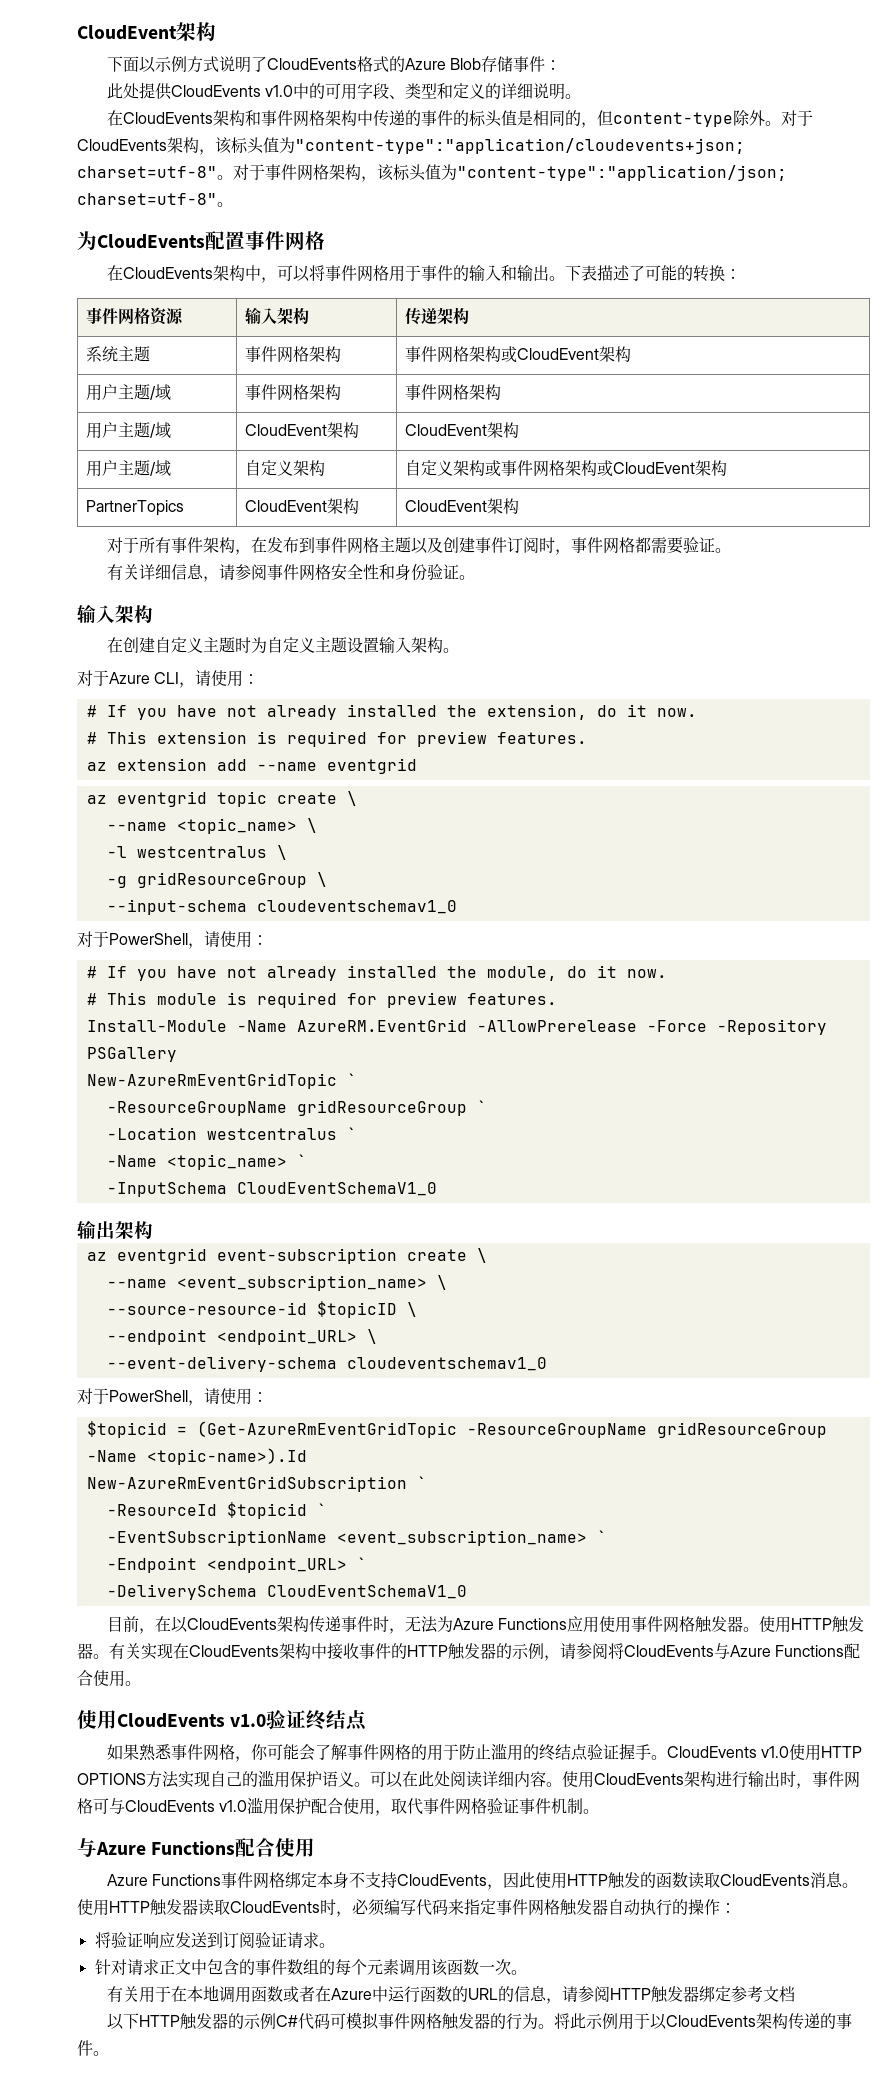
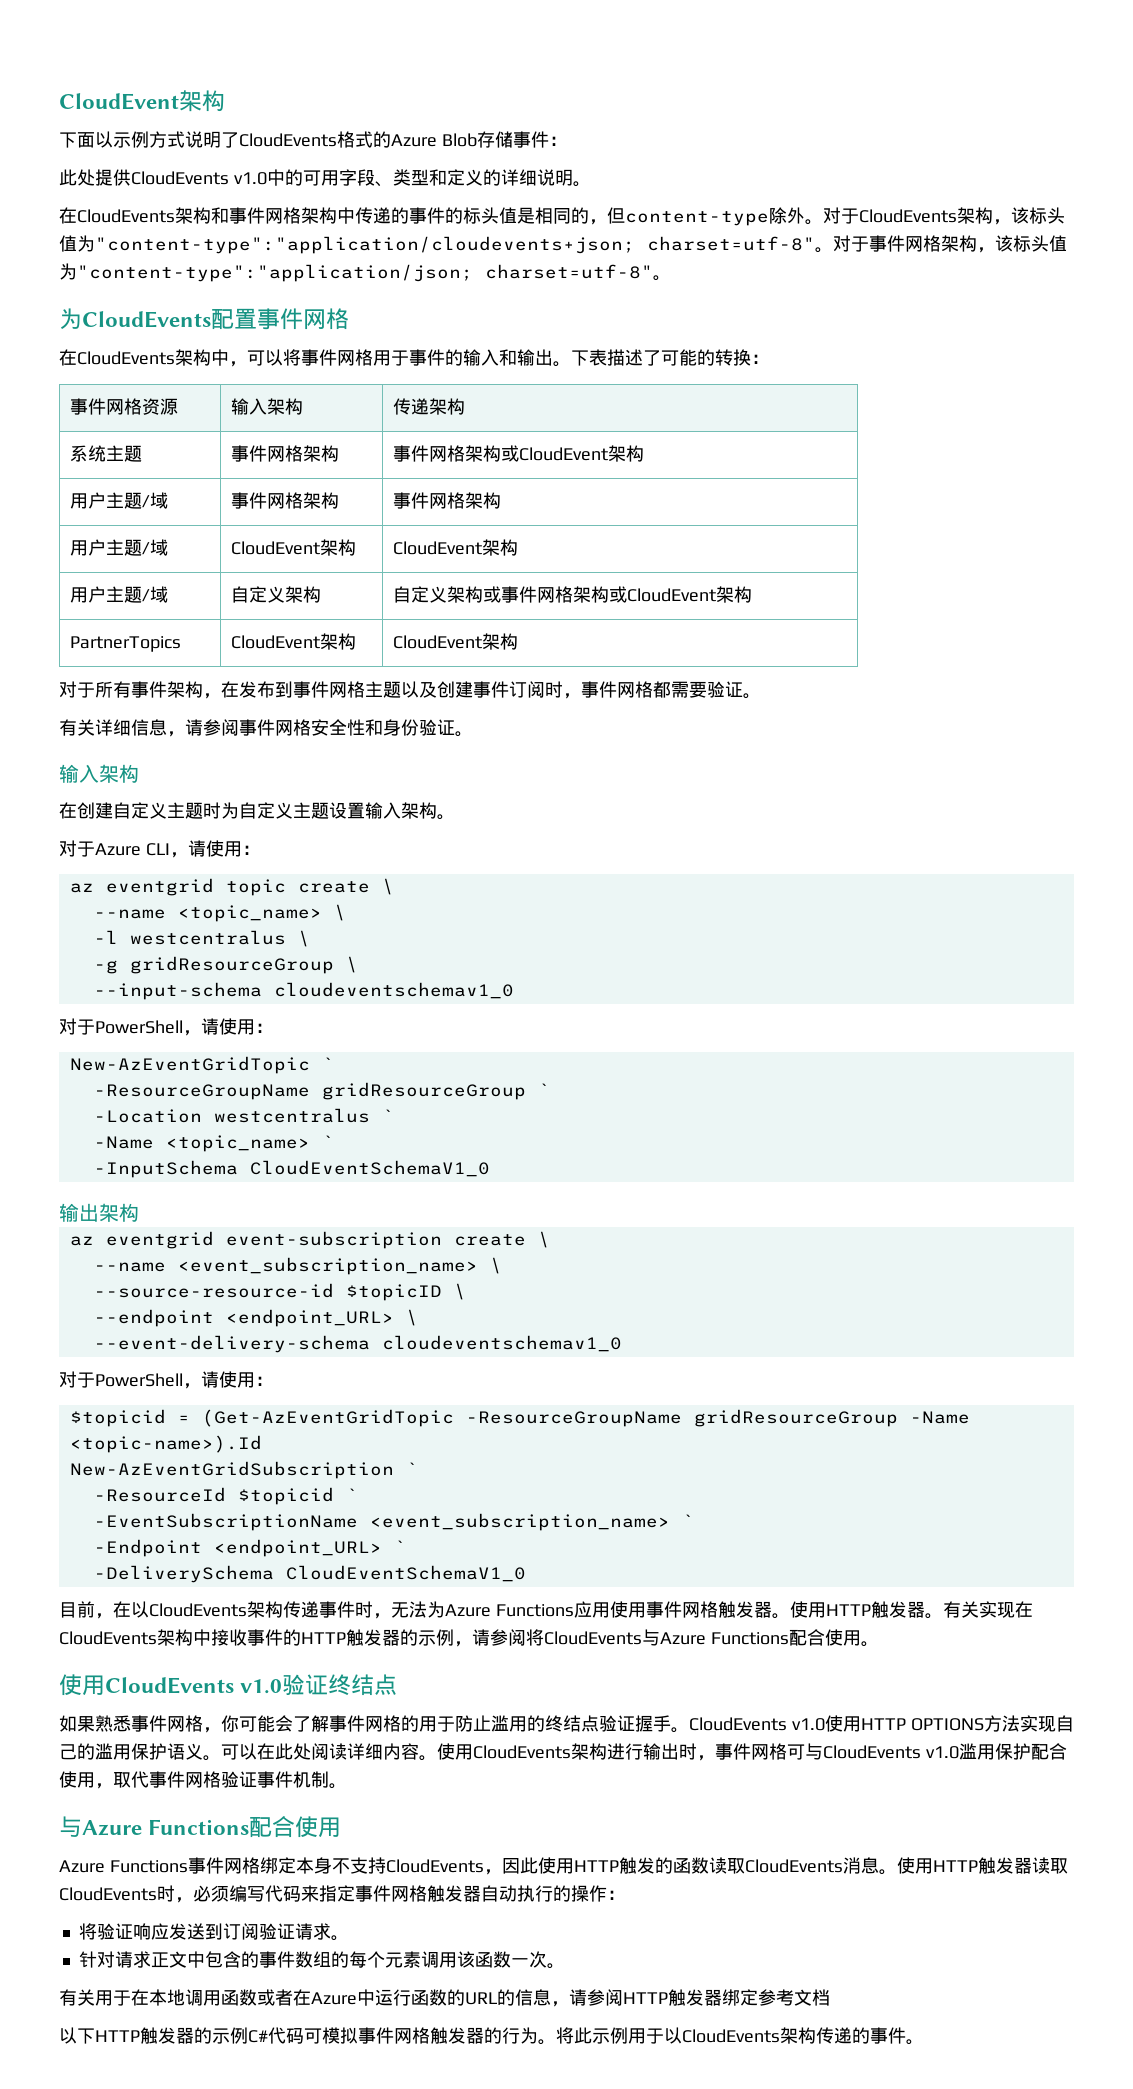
[86,704,697,720] [86,731,587,747] [86,758,417,774] // # If you have not already installed the extension, do it now. // # This extension is required for preview features. // az extension add --name eventgrid -> (260, 850) none
[86,965,667,981] [86,992,557,1008] [86,1019,827,1035] [86,1047,177,1062] [86,1073,337,1089] # If you have not already installed the module, do it now. // # This module is required for preview features. // Install-Module -Name AzureRM.EventGrid -AllowPrerelease -Force -Repository PSGallery // New-AzureRmEventGridTopic -> [69,1056,310,1074] New-AzEventGridTopic
[196,1421,457,1438] (Get-AzureRmEventGridTopic -> [201,1409,454,1427] (Get-AzEventGridTopic
[86,1476,407,1492] New-AzureRmEventGridSubscription -> [69,1461,394,1479] New-AzEventGridSubscription

